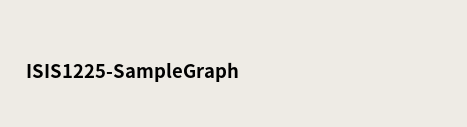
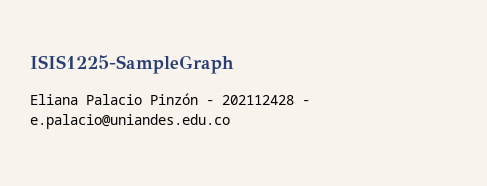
(239, 72) none -> [30,93,310,105] [30,114,230,129] // Eliana Palacio Pinzón - 202112428 - e.palacio@uniandes.edu.co

